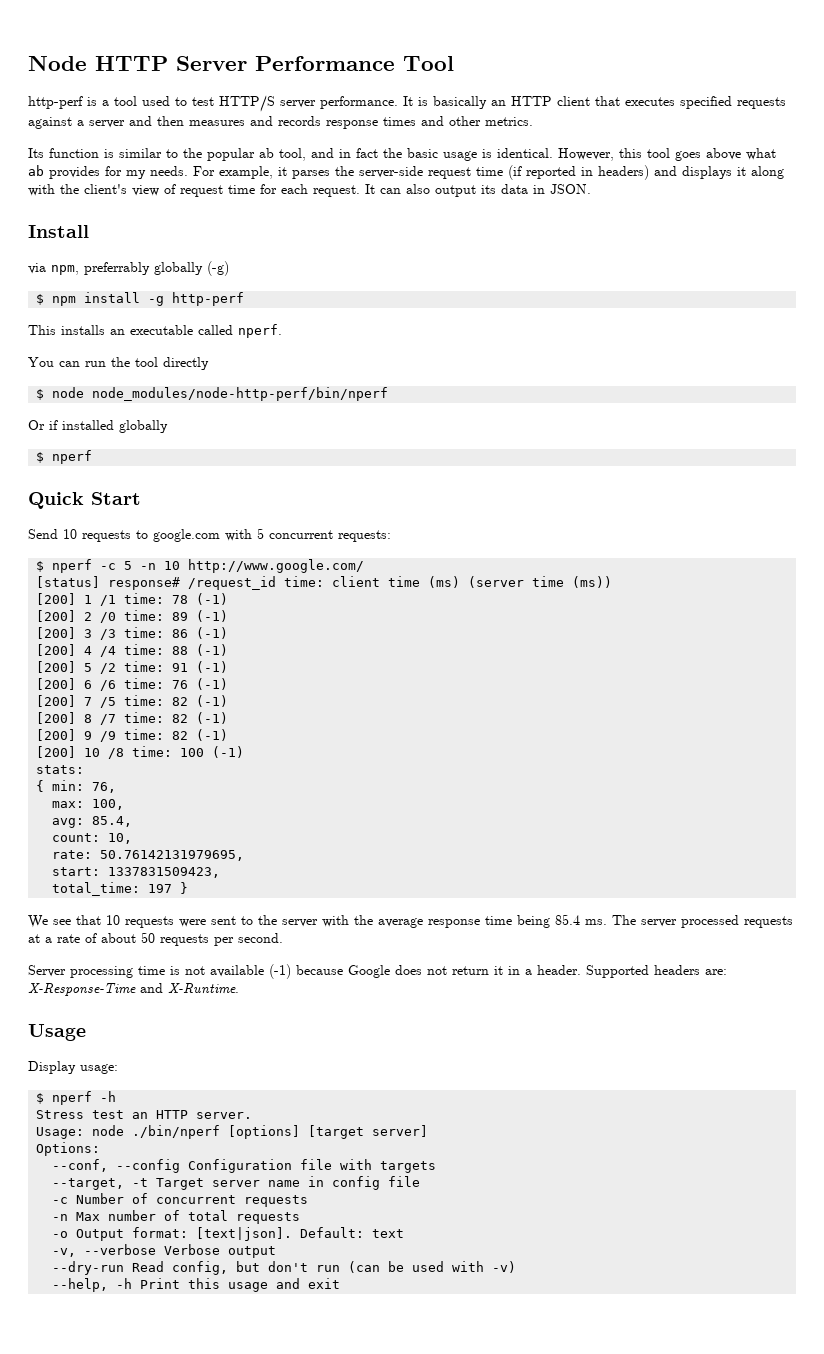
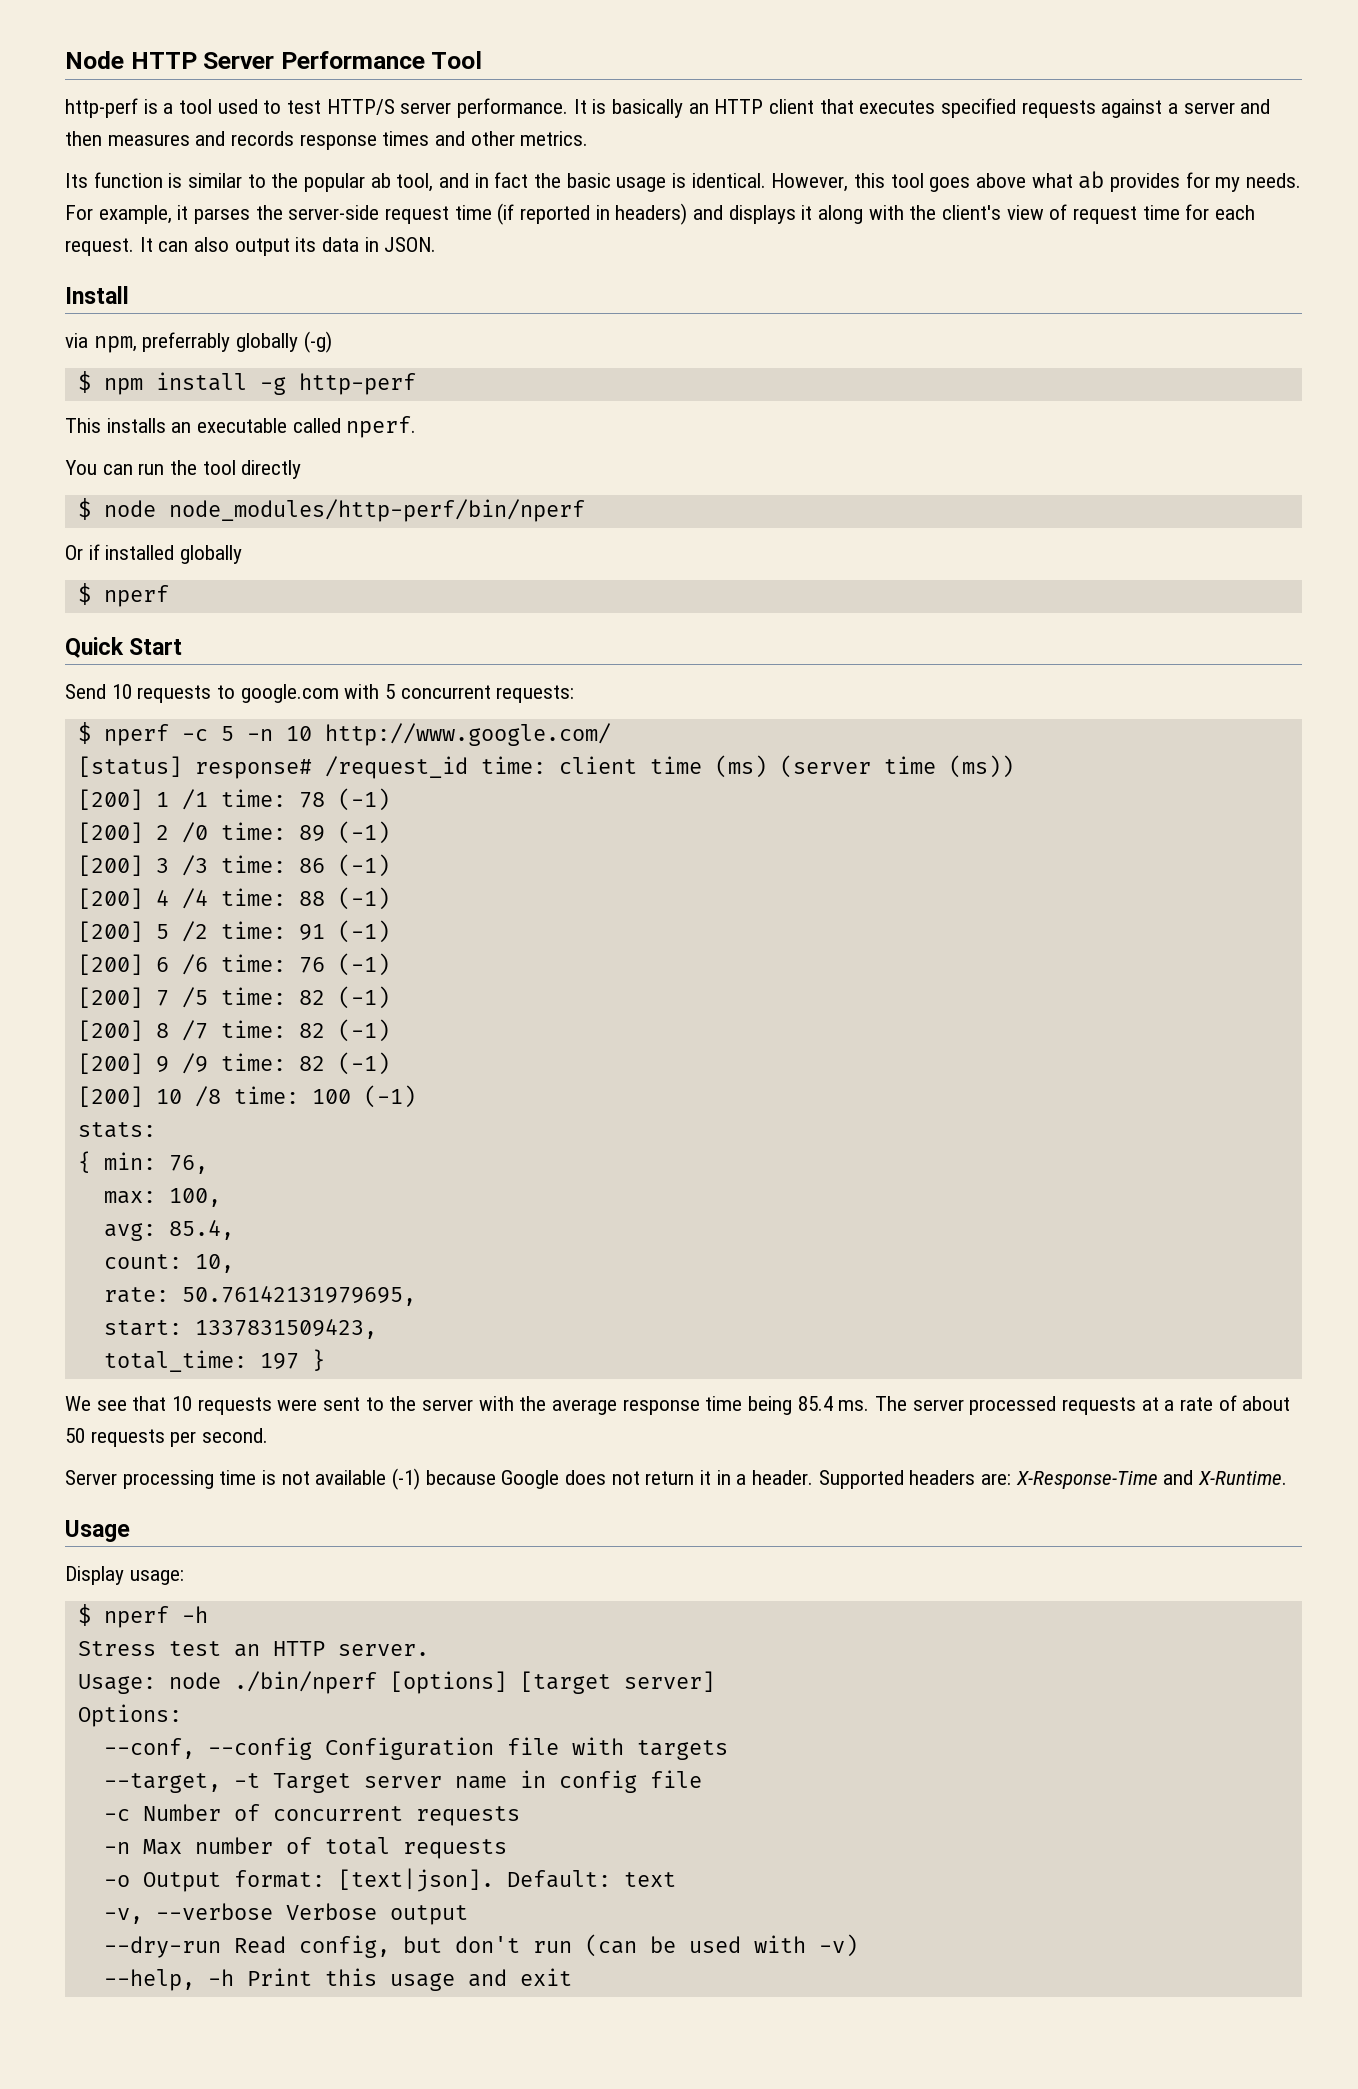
[92,387,389,401] node_modules/node-http-perf/bin/nperf -> [168,499,585,522] node_modules/http-perf/bin/nperf

